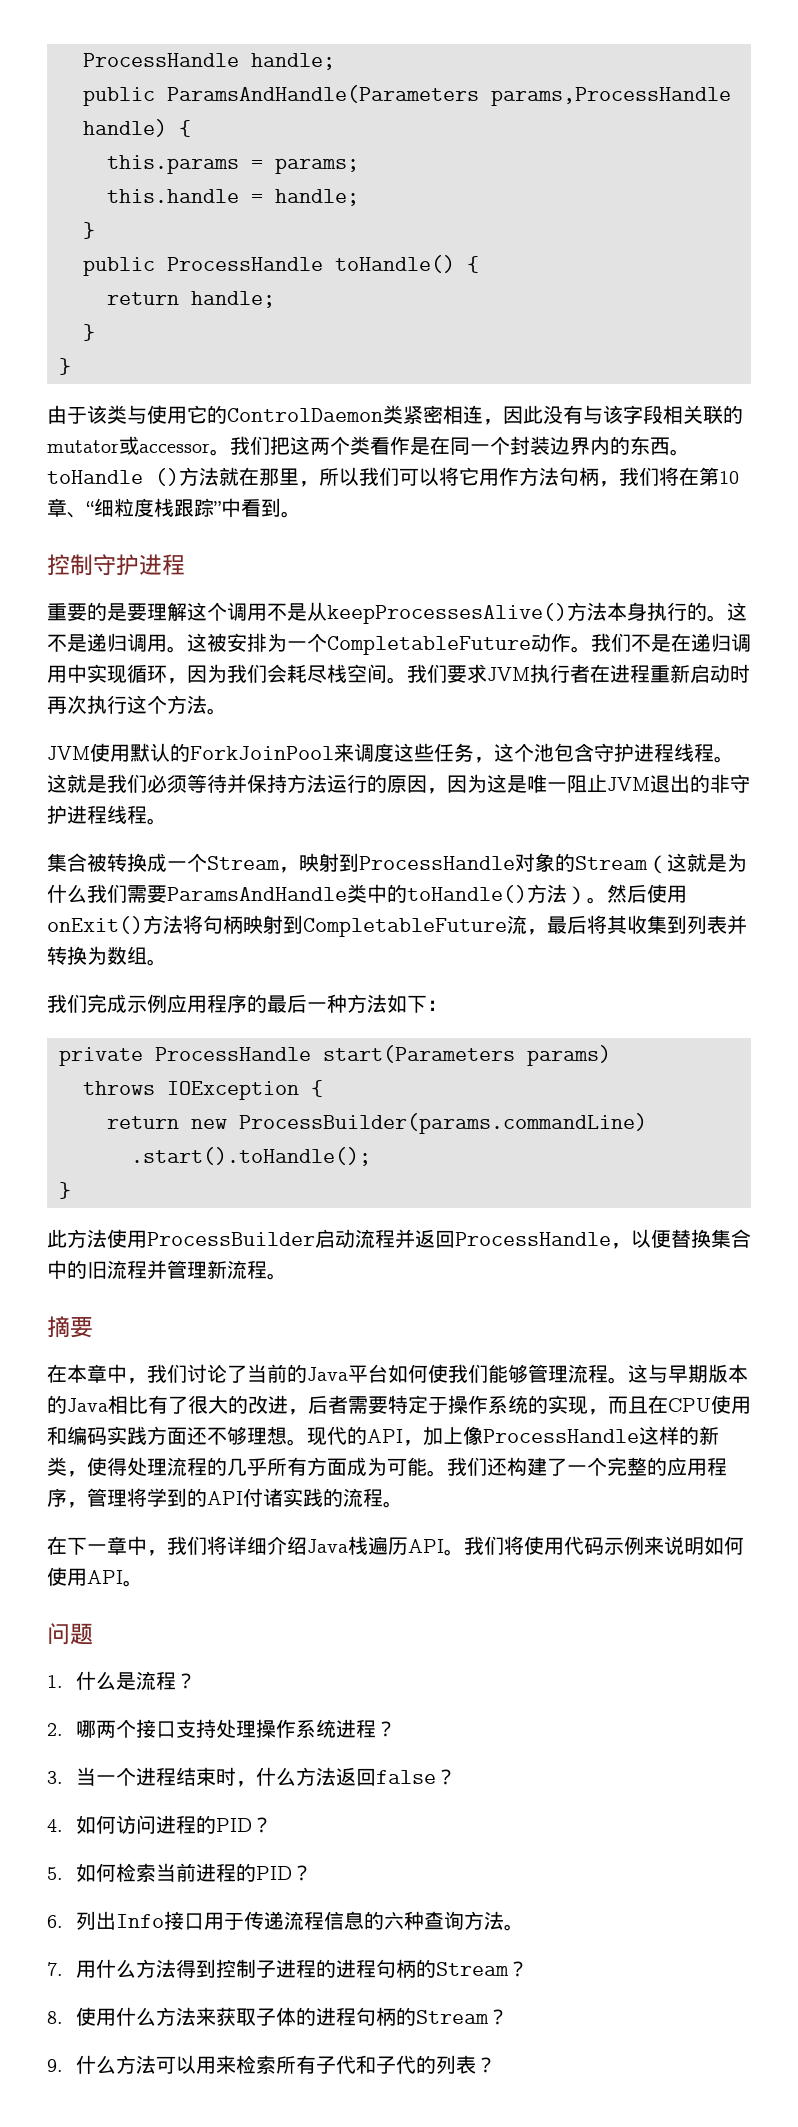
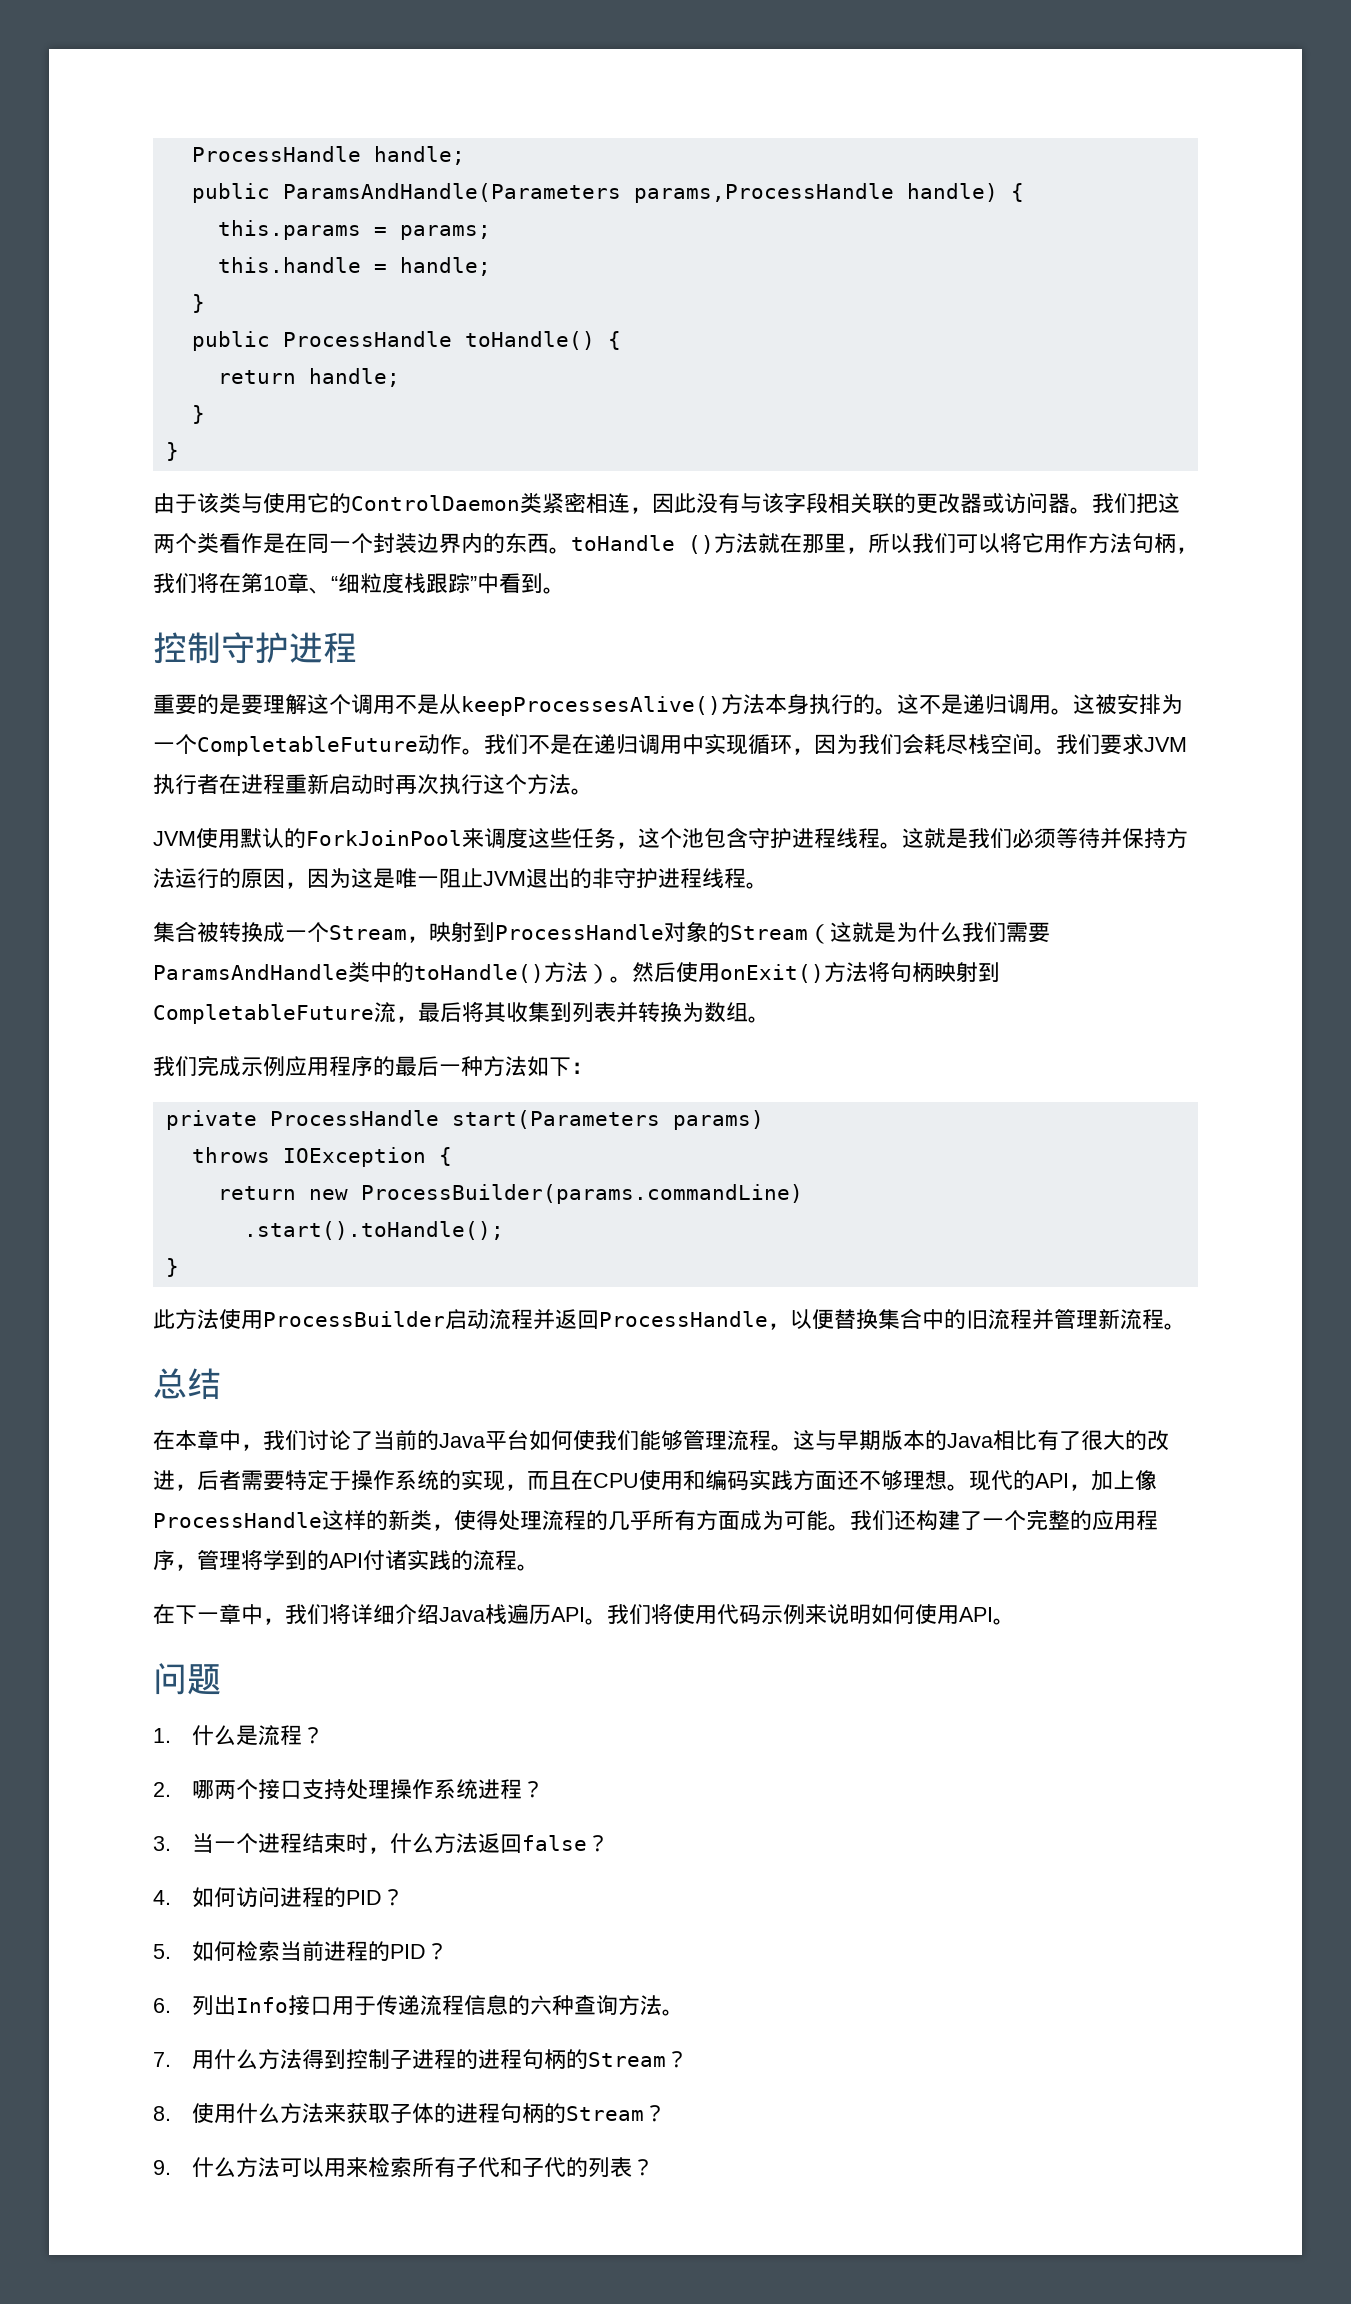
[47,436,210,455] mutator或accessor -> [916,492,1070,514] 更改器或访问器
[47,1316,93,1338] 摘要 -> [153,1368,221,1400] 总结

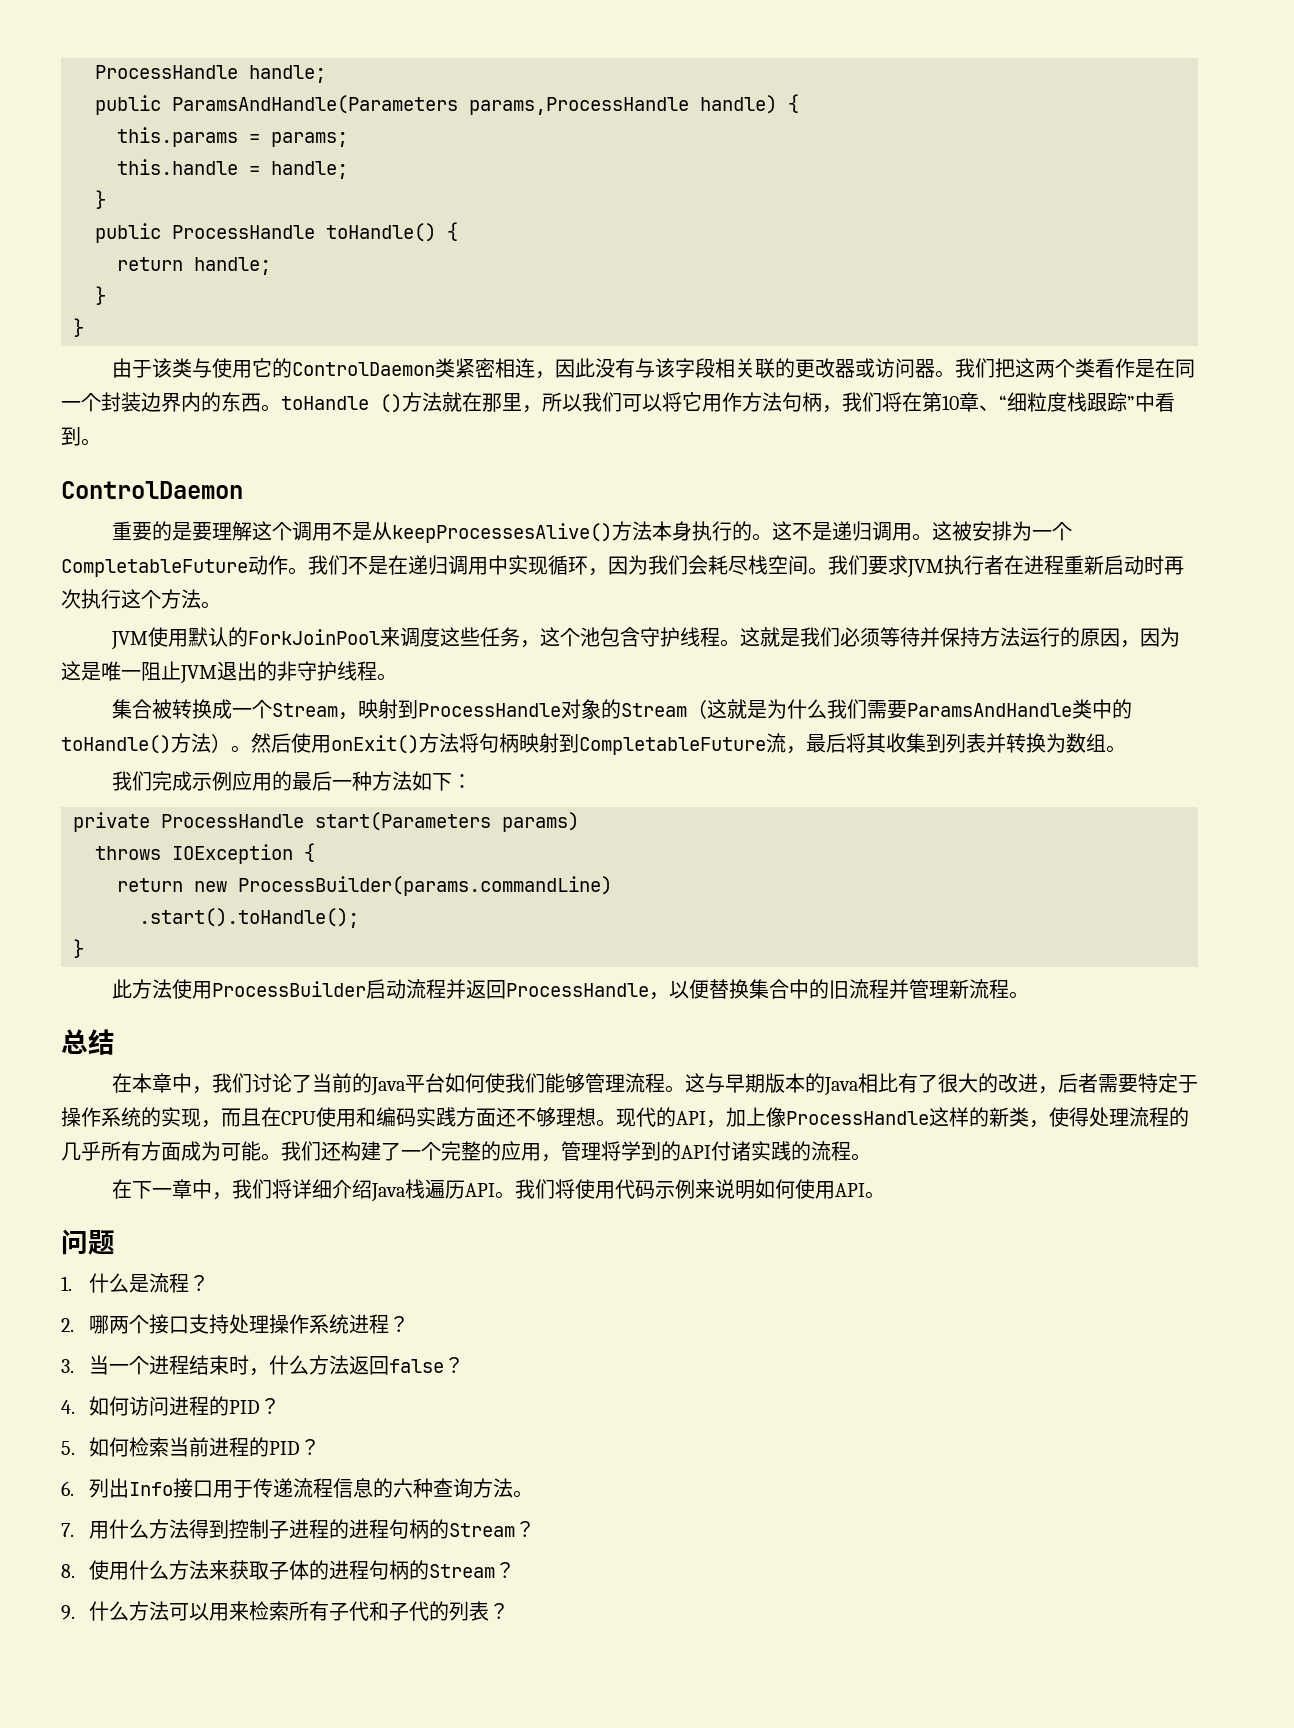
[153,632,357,664] 控制守护进程 -> [61,481,243,499] ControlDaemon
[792,828,836,848] 进程 -> (680, 637) none
[658,868,702,888] 进程 -> (337, 671) none
[329,1056,373,1076] 程序 -> (272, 782) none
[1136,1510,1158,1530] [153,1550,175,1570] 程序 -> (541, 1152) none

